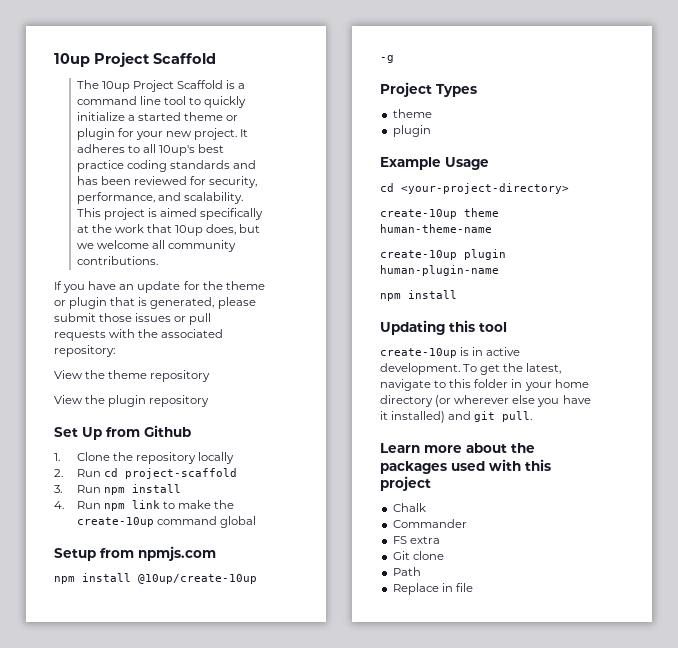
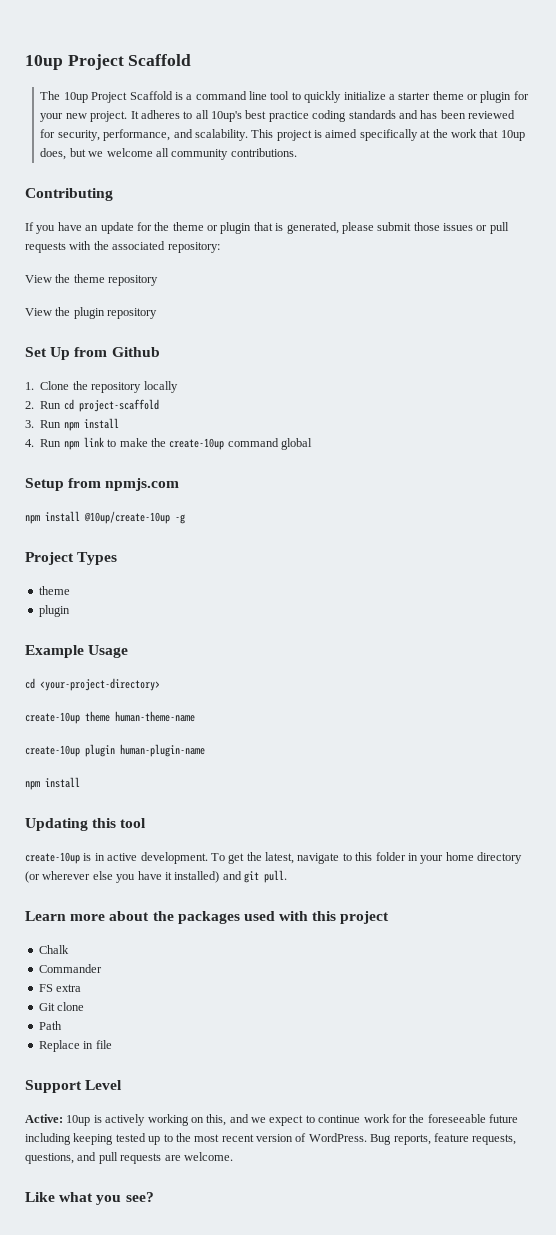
[137,112,181,121] started -> [398,92,431,100] starter
(158, 260) none -> [25,188,113,201] // Contributing
(473, 587) none -> [25,1080,123,1093] [25,1114,518,1126] [25,1133,517,1145] [25,1152,233,1164] [25,1192,154,1205] // Support Level // Active: 10up is actively working on this, and we expect to continue work for the foreseeable future including keeping tested up to the most recent version of WordPress. Bug reports, feature requests, questions, and pull requests are welcome. // Like what you see?

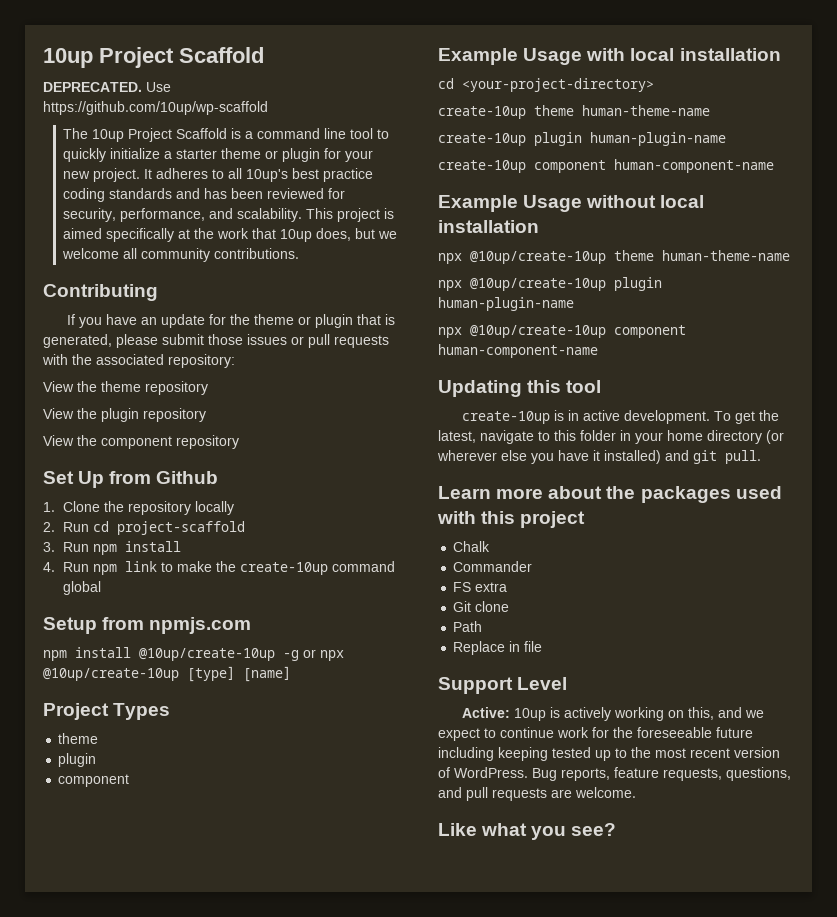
[25,54,192,70] 10up Project Scaffold -> [43,47,264,68] [43,82,171,92] [43,101,268,115] 10up Project Scaffold // DEPRECATED. Use https://github.com/10up/wp-scaffold
(158, 313) none -> [43,435,239,449] // View the component repository
(185, 519) none -> [303,649,344,661] [43,666,291,682] or npx @10up/create-10up [type] [name]
[25,645,129,658] // Example Usage -> [58,774,130,787] [438,48,781,65] // component // Example Usage with local installation
[25,777,80,790] npm install -> [438,159,774,173] [438,195,705,212] [438,220,539,233] [438,250,790,264] [438,277,662,291] [438,297,574,311] [438,325,686,338] [438,344,598,358] create-10up component human-component-name // Example Usage without local installation // npx @10up/create-10up theme human-theme-name // npx @10up/create-10up plugin human-plugin-name // npx @10up/create-10up component human-component-name

